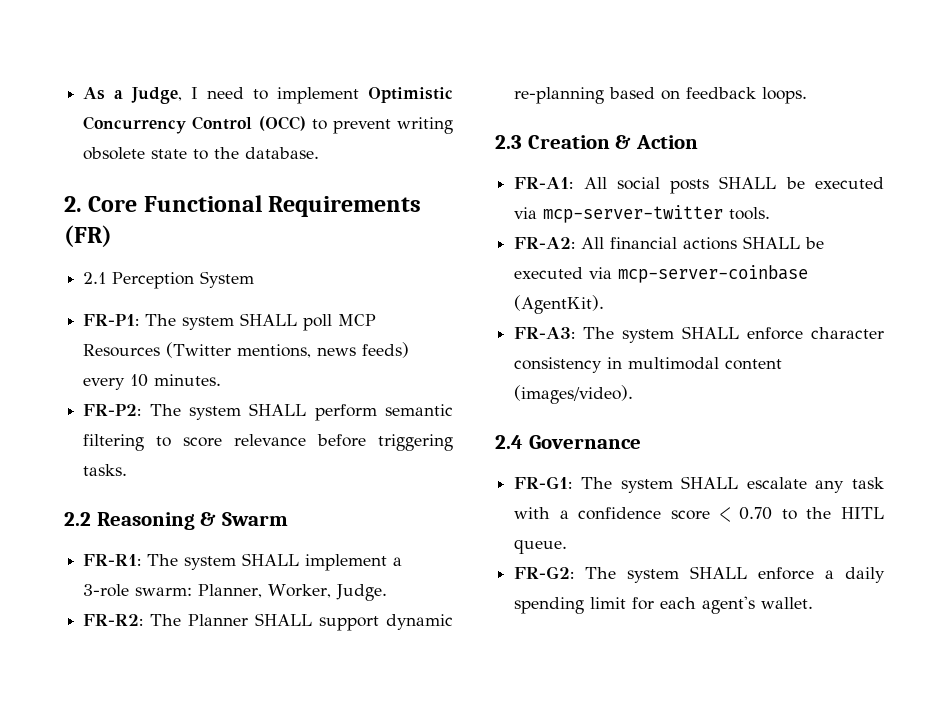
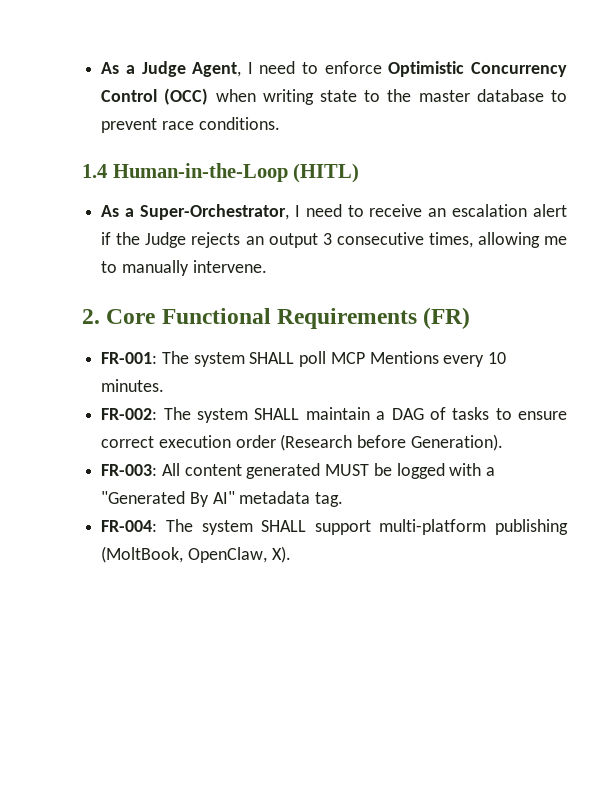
[83,87,360,104] As a Judge, I need to implement -> [101,61,382,77] As a Judge Agent, I need to enforce
[311,117,453,134] [83,147,320,160] to prevent writing obsolete state to the database. -> [215,89,568,105] [101,117,280,133] [82,163,360,183] [101,204,567,220] [101,232,567,248] [101,260,267,276] when writing state to the master database to prevent race conditions. // 1.4 Human-in-the-Loop (HITL) // As a Super-Orchestrator, I need to receive an escalation alert if the Judge rejects an output 3 consecutive times, allowing me to manually intervene.
[83,271,255,289] [83,314,140,326] 2.1 Perception System // FR-P1: -> [101,352,158,364] FR-001:
[83,342,410,358] Resources (Twitter mentions, news feeds) -> [369,351,439,364] Mentions
[83,403,453,421] [83,434,453,451] [83,464,128,476] [64,512,288,530] [83,553,403,571] [83,584,388,601] [83,613,453,631] [514,87,808,104] [495,135,698,149] [514,176,884,194] [514,205,771,223] [514,236,825,250] [514,265,809,283] [514,295,605,314] [514,326,884,343] [514,357,783,373] [514,385,634,404] [495,435,641,449] [514,476,884,493] [514,507,884,522] [514,539,568,554] [514,566,885,583] [514,596,814,614] FR-P2: The system SHALL perform semantic filtering to score relevance before triggering tasks. // 2.2 Reasoning & Swarm // FR-R1: The system SHALL implement a 3-role swarm: Planner, Worker, Judge. // FR-R2: The Planner SHALL support dynamic re-planning based on feedback loops. // 2.3 Creation & Action // FR-A1: All social posts SHALL be executed via mcp-server-twitter tools. // FR-A2: All financial actions SHALL be executed via mcp-server-coinbase (AgentKit). // FR-A3: The system SHALL enforce character consistency in multimodal content (images/video). // 2.4 Governance // FR-G1: The system SHALL escalate any task with a confidence score < 0.70 to the HITL queue. // FR-G2: The system SHALL enforce a daily spending limit for each agent's wallet. -> [101,407,567,423] [101,434,503,451] [101,463,496,479] [101,491,344,507] [101,519,568,535] [101,546,291,563] FR-002: The system SHALL maintain a DAG of tasks to ensure correct execution order (Research before Generation). // FR-003: All content generated MUST be logged with a "Generated By AI" metadata tag. // FR-004: The system SHALL support multi-platform publishing (MoltBook, OpenClaw, X).

